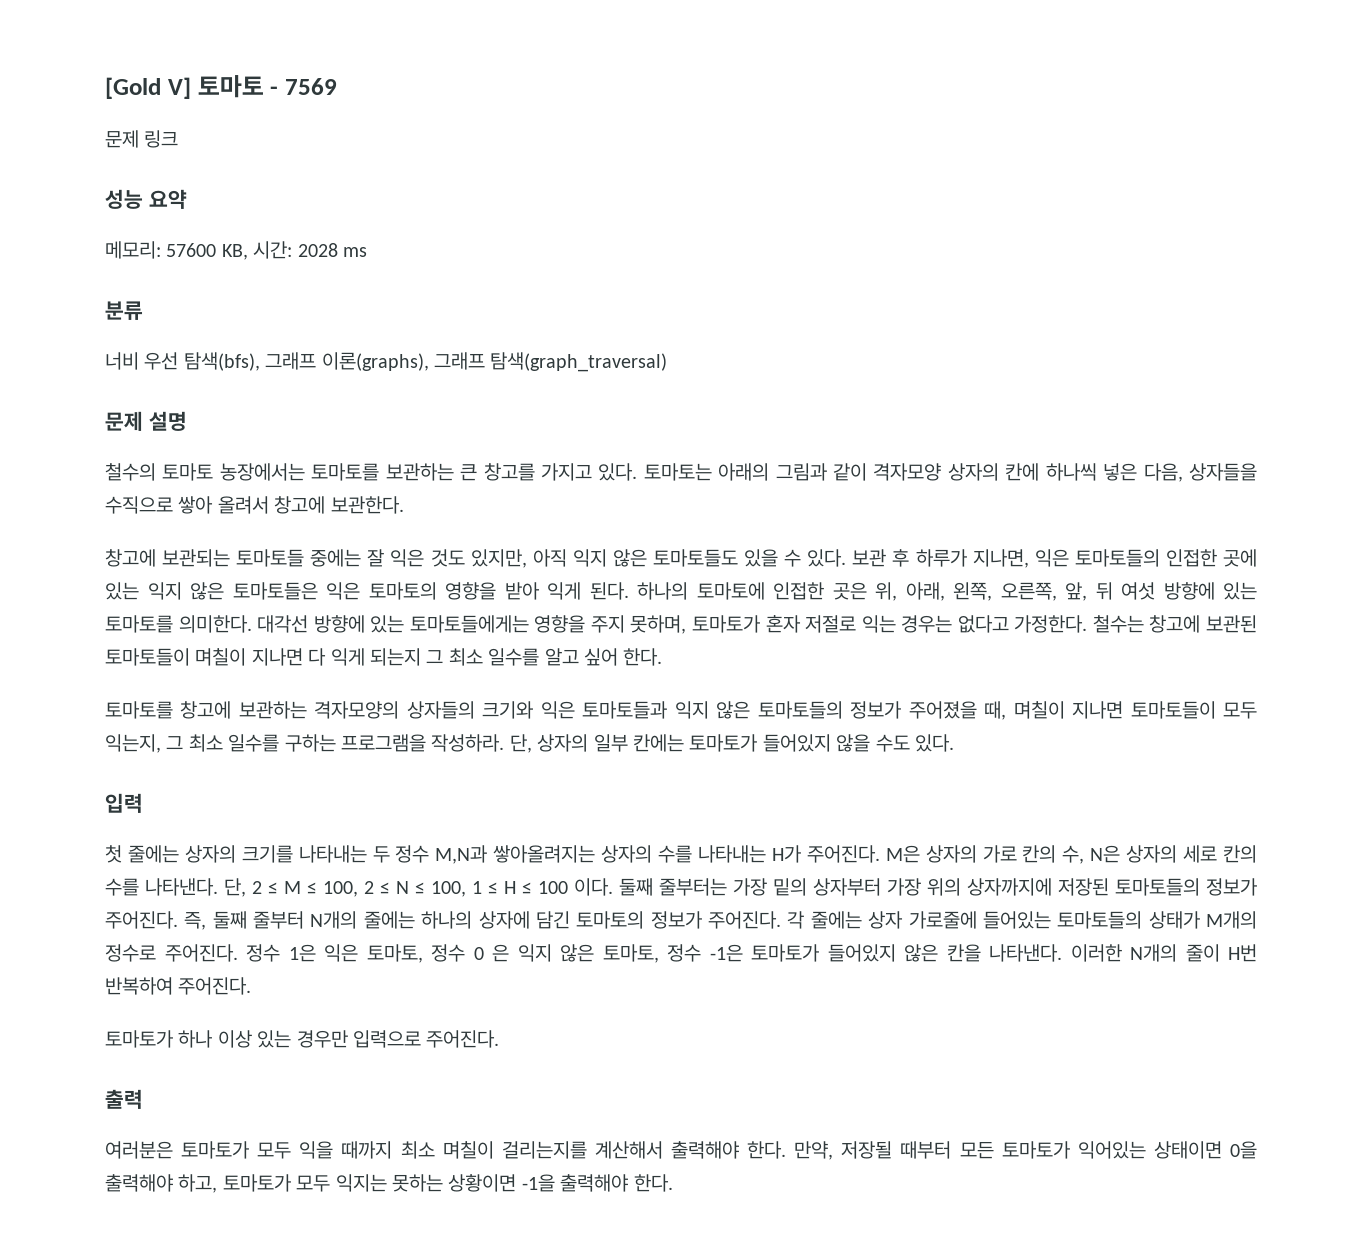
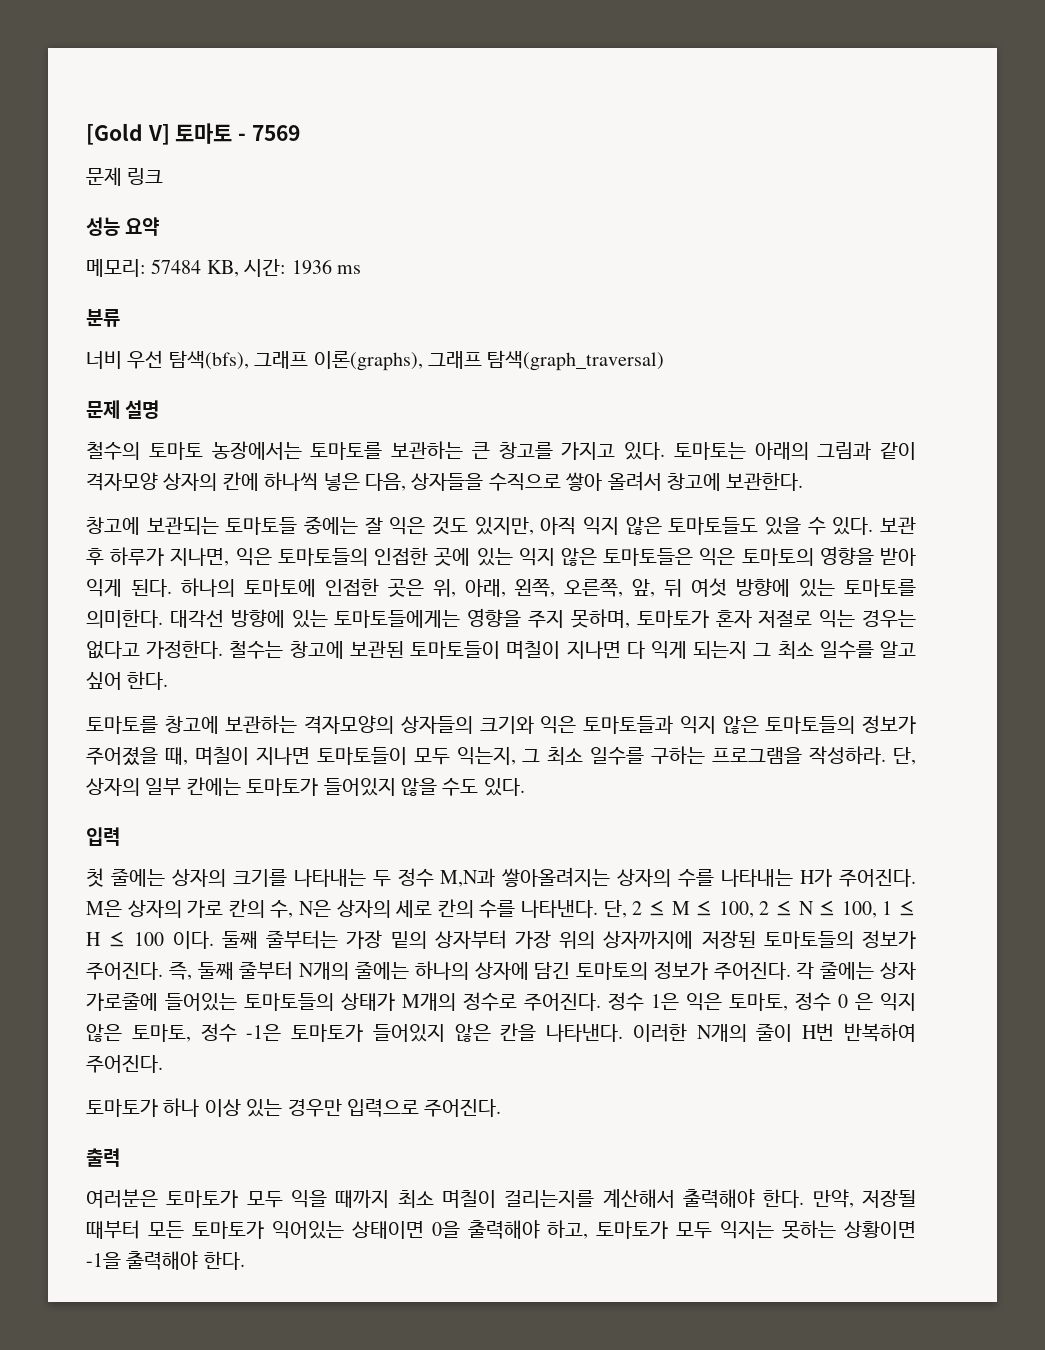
[166,243,217,257] 57600 -> [151,259,202,274] 57484
[297,243,338,257] 2028 -> [291,259,332,275] 1936

